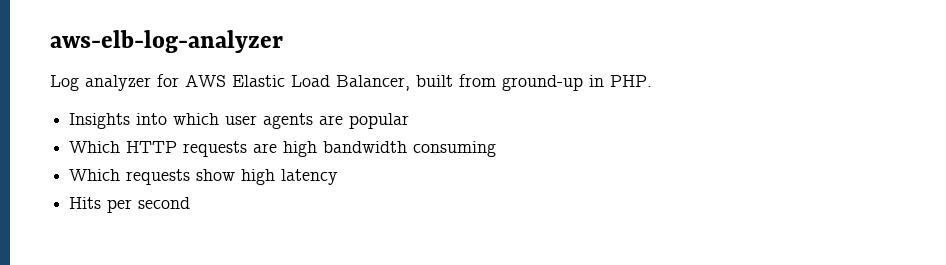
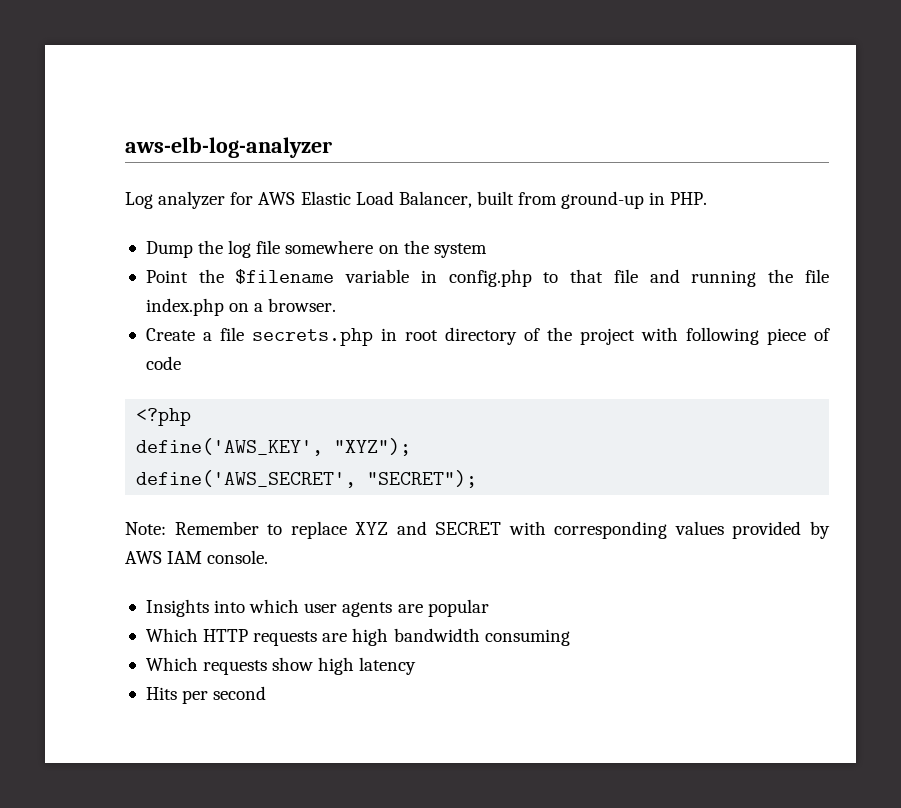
(652, 81) none -> [145,240,487,258] [145,269,829,287] [145,298,337,316] [145,327,830,346] [145,356,181,370] [136,408,192,426] [136,438,412,456] [136,470,478,488] [125,521,830,539] [125,550,269,564] // Dump the log file somewhere on the system // Point the $filename variable in config.php to that file and running the file index.php on a browser. // Create a file secrets.php in root directory of the project with following piece of code // <?php // define('AWS_KEY', "XYZ"); // define('AWS_SECRET', "SECRET"); // Note: Remember to replace XYZ and SECRET with corresponding values provided by AWS IAM console.

